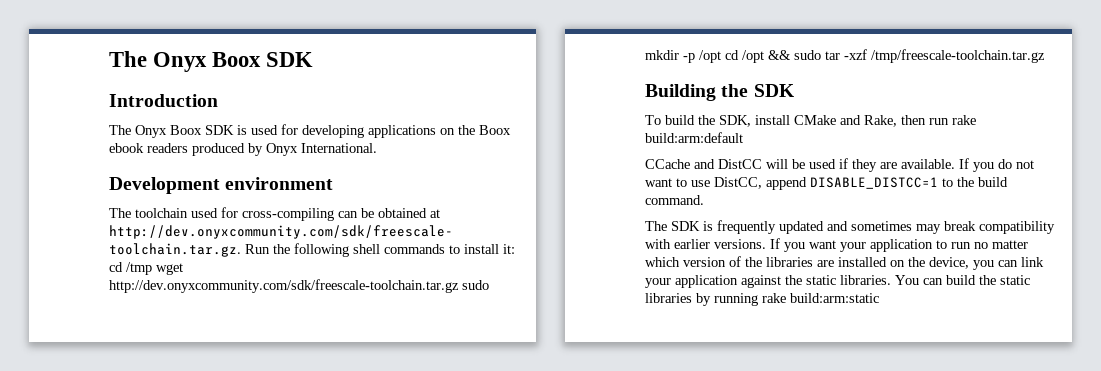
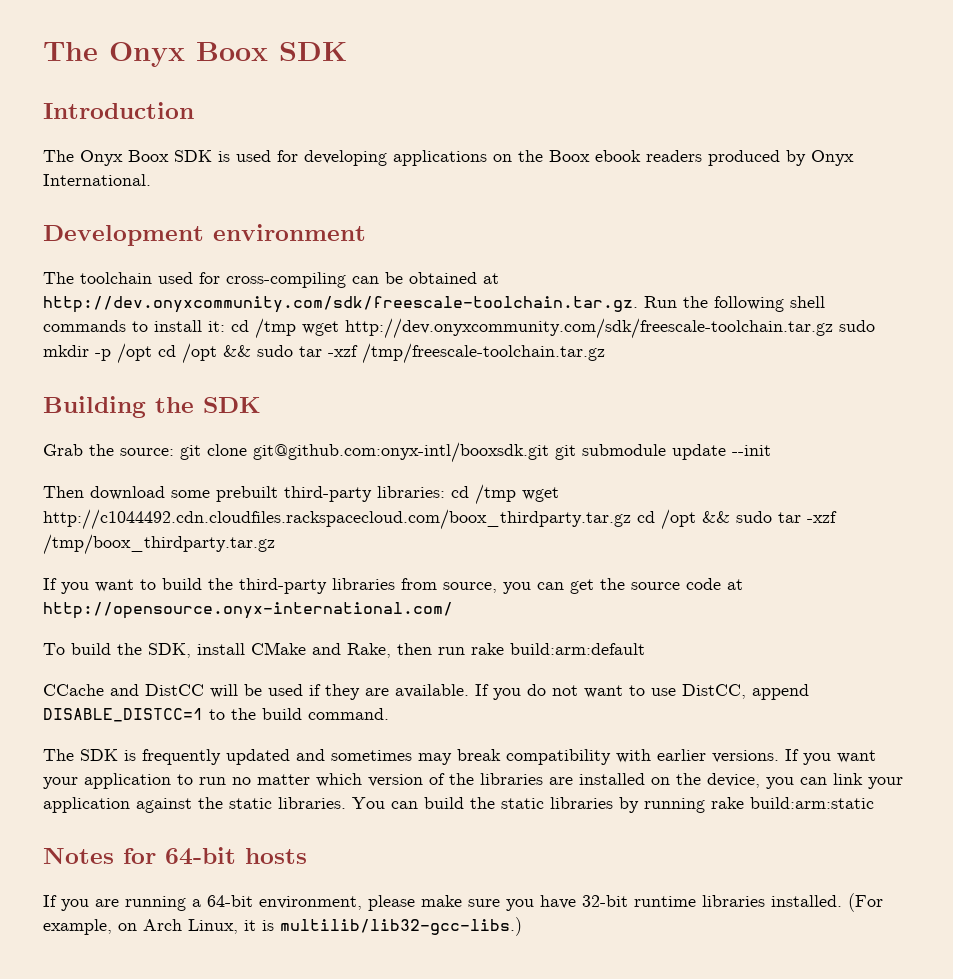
(795, 90) none -> [43,442,771,463] [43,484,559,505] [43,509,837,530] [43,534,275,555] [43,578,743,594] [43,602,453,619] // Grab the source: git clone git@github.com:onyx-intl/booxsdk.git git submodule update --init // Then download some prebuilt third-party libraries: cd /tmp wget http://c1044492.cdn.cloudfiles.rackspacecloud.com/boox_thirdparty.tar.gz cd /opt && sudo tar -xzf /tmp/boox_thirdparty.tar.gz // If you want to build the third-party libraries from source, you can get the source code at http://opensource.onyx-international.com/
(879, 298) none -> [43,847,307,865] [43,893,883,912] [43,917,522,936] // Notes for 64-bit hosts // If you are running a 64-bit environment, please make sure you have 32-bit runtime libraries installed. (For example, on Arch Linux, it is multilib/lib32-gcc-libs.)

